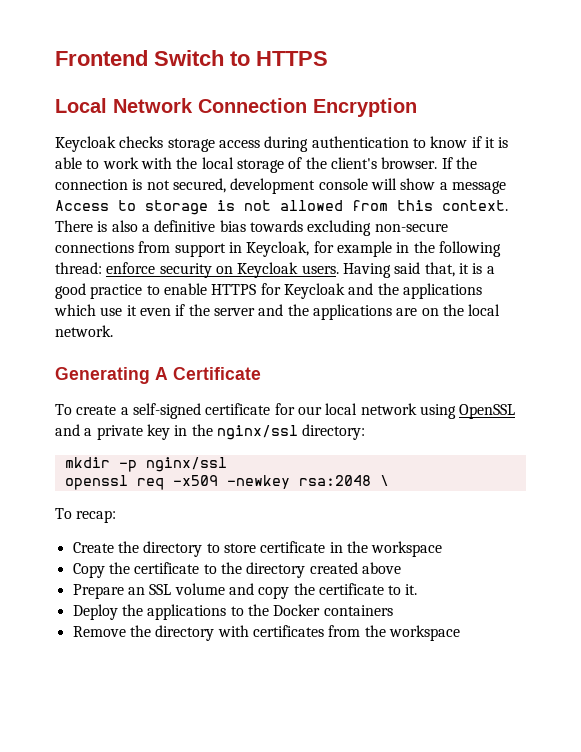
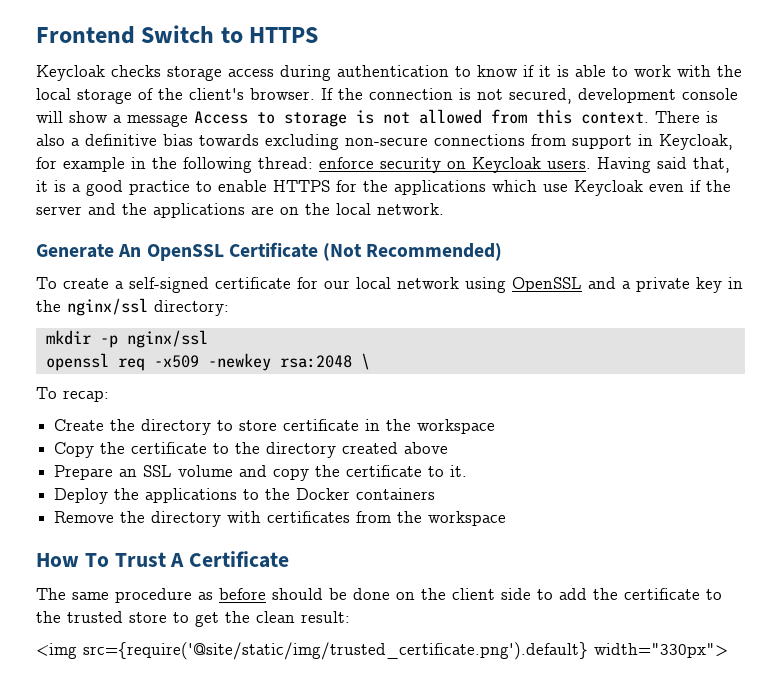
[55,98,417,117] // Local Network Connection Encryption -> (319, 35) none
[283,283,374,299] Keycloak and -> (357, 186) none
[126,305,137,316] it -> [574,180,643,196] Keycloak
[55,367,261,384] Generating A Certificate -> [36,242,503,261] Generate An OpenSSL Certificate (Not Recommended)
(460, 633) none -> [36,551,290,568] [36,588,722,603] [36,611,350,627] [36,642,728,660] // How To Trust A Certificate // The same procedure as before should be done on the client side to add the certificate to the trusted store to get the clean result: // <img src={require('@site/static/img/trusted_certificate.png').default} width="330px">

